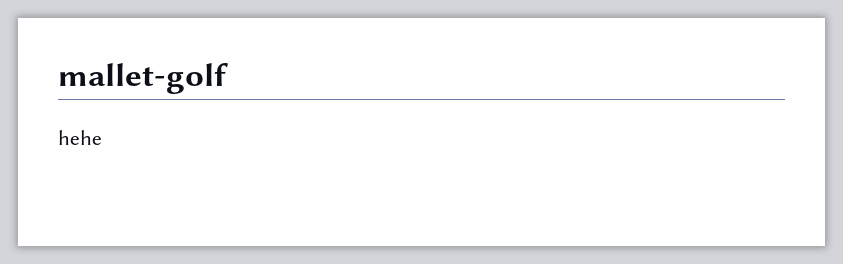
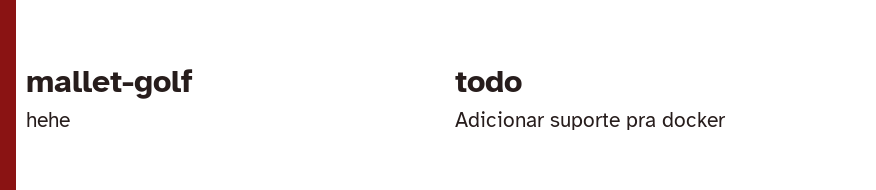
(102, 137) none -> [455,71,522,92] [455,111,726,130] // todo // Adicionar suporte pra docker

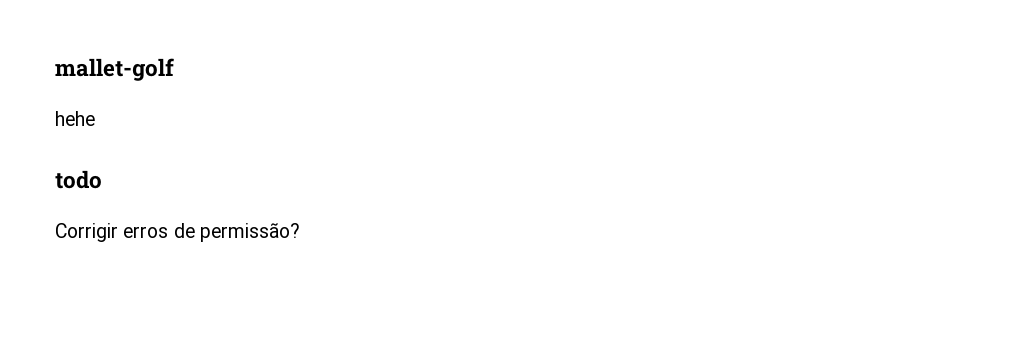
[455,111,726,130] Adicionar suporte pra docker -> [55,223,300,242] Corrigir erros de permissão?

